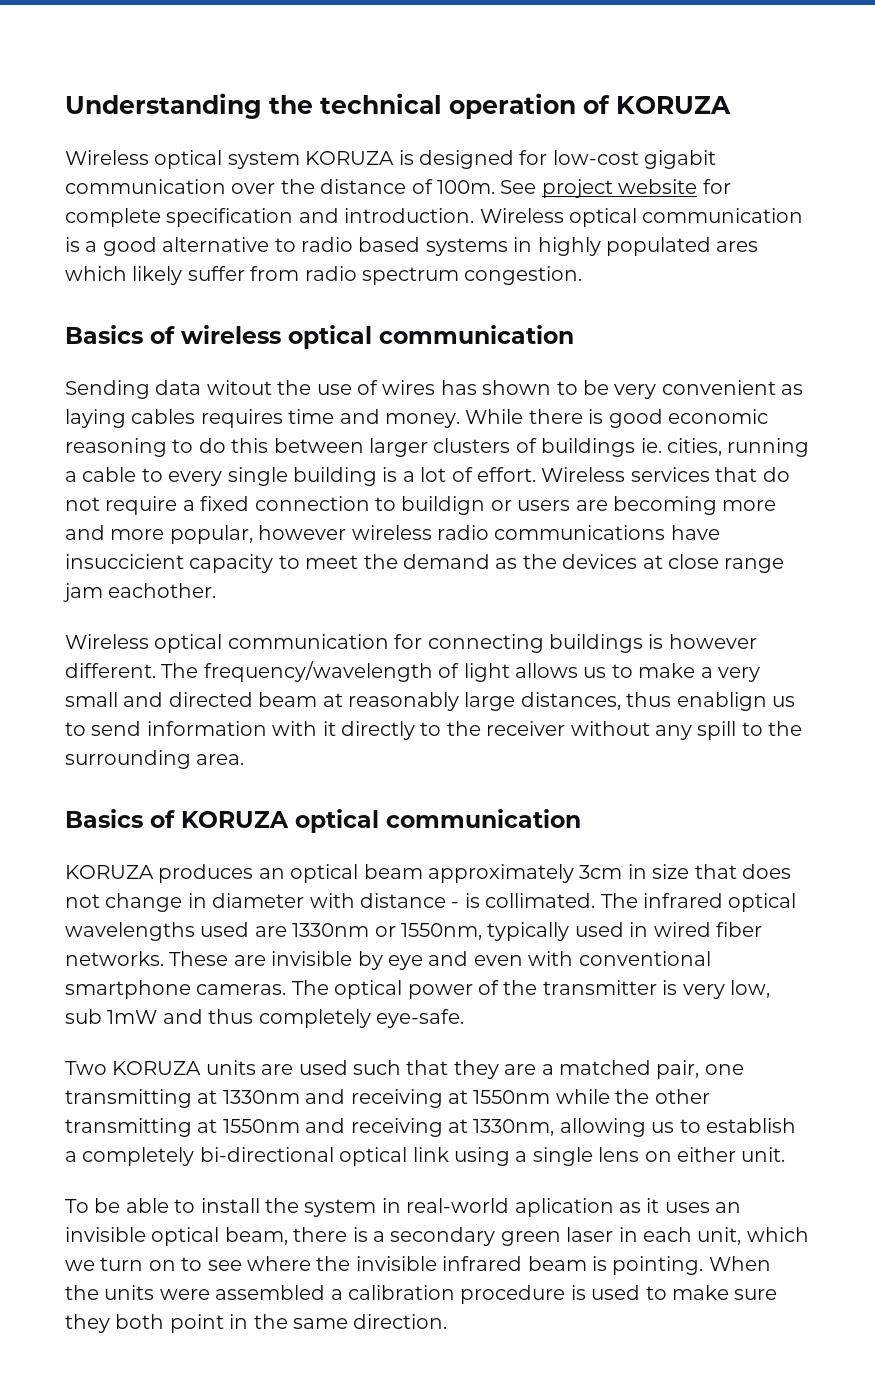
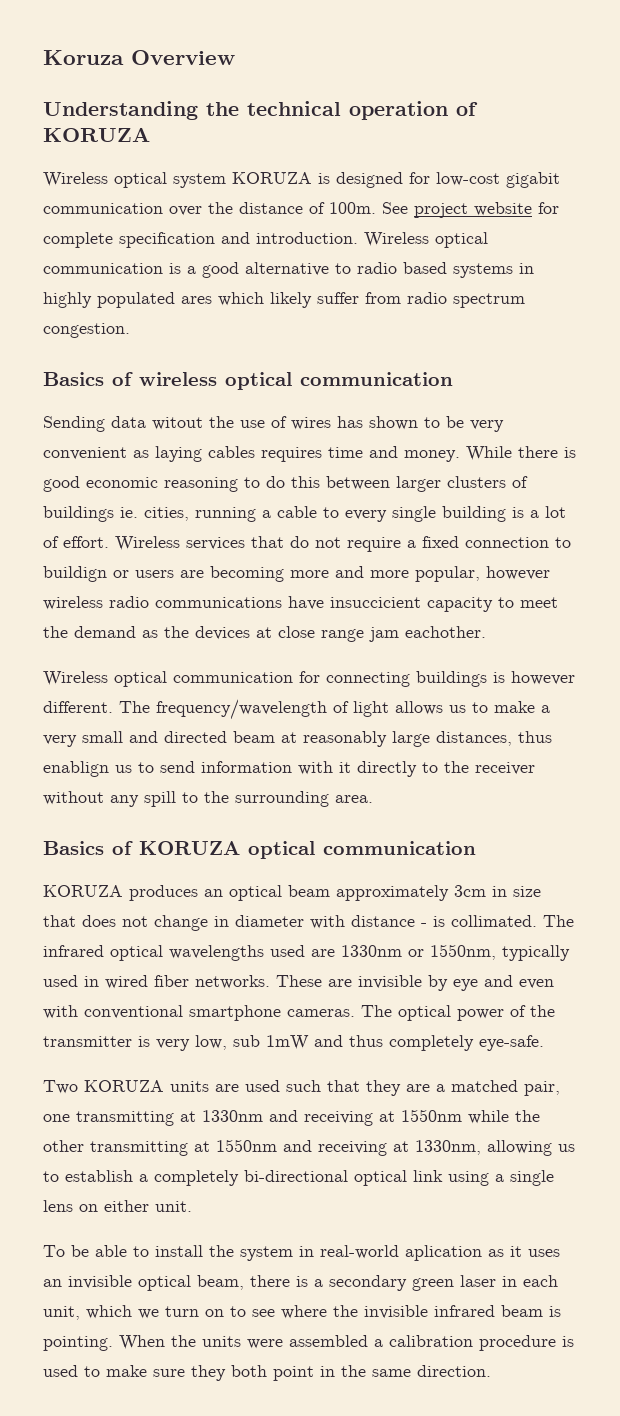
(65, 106) none -> [43,50,235,65] Koruza Overview //

